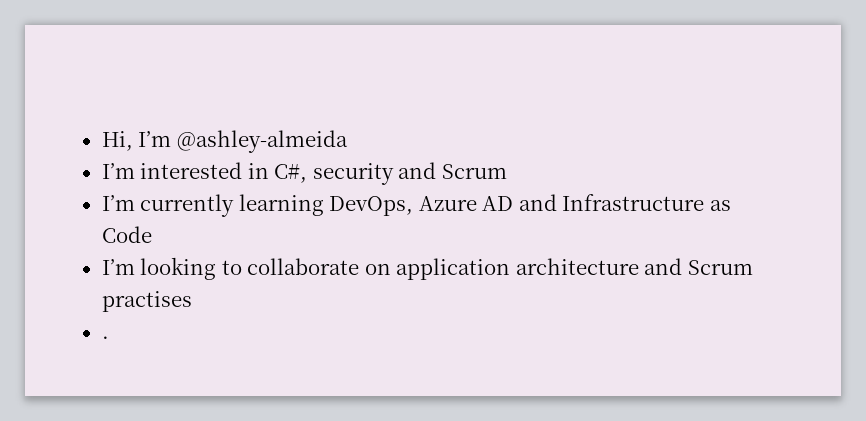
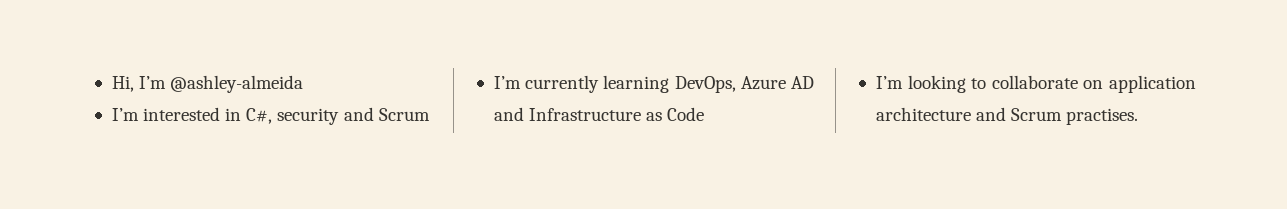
[101,291,192,312] [101,336,109,339] practises // . -> [1066,108,1139,125] practises.

